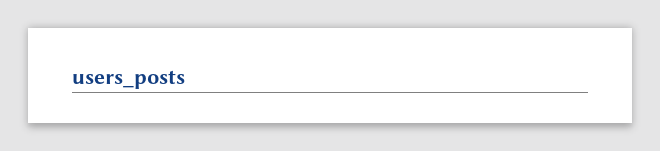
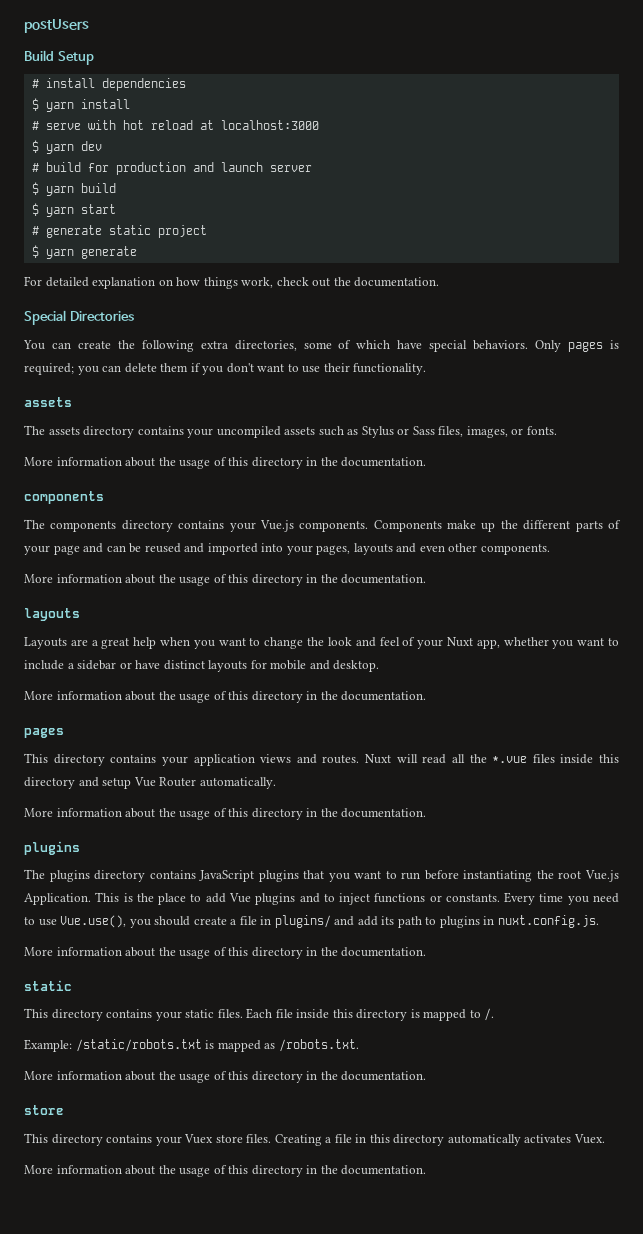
[72,70,185,89] users_posts -> [24,19,89,33] [24,50,94,65] [31,78,186,91] [31,98,130,112] [31,120,319,130] [31,140,102,154] [31,162,312,175] [31,182,116,196] [31,203,116,217] [31,225,207,238] [31,245,137,259] [24,276,440,289] [24,310,134,325] [23,340,619,352] [24,363,427,375] [24,397,72,407] [24,425,557,438] [24,457,427,469] [24,491,104,504] [24,519,621,532] [24,543,550,555] [24,574,427,586] [24,608,80,621] [24,637,619,649] [24,660,380,672] [24,691,427,703] [24,728,64,738] [24,753,619,766] [24,777,276,789] [24,808,427,820] [24,841,80,855] [24,869,620,882] [24,892,620,905] [24,915,599,928] [24,947,427,959] [24,980,72,991] [24,1008,495,1021] [24,1039,359,1052] [24,1071,427,1083] [24,1105,64,1115] [24,1133,605,1146] [24,1165,427,1177] postUsers // Build Setup // # install dependencies // $ yarn install // # serve with hot reload at localhost:3000 // $ yarn dev // # build for production and launch server // $ yarn build // $ yarn start // # generate static project // $ yarn generate // For detailed explanation on how things work, check out the documentation. // Special Directories // You can create the following extra directories, some of which have special behaviors. Only pages is required; you can delete them if you don't want to use their functionality. // assets // The assets directory contains your uncompiled assets such as Stylus or Sass files, images, or fonts. // More information about the usage of this directory in the documentation. // components // The components directory contains your Vue.js components. Components make up the different parts of your page and can be reused and imported into your pages, layouts and even other components. // More information about the usage of this directory in the documentation. // layouts // Layouts are a great help when you want to change the look and feel of your Nuxt app, whether you want to include a sidebar or have distinct layouts for mobile and desktop. // More information about the usage of this directory in the documentation. // pages // This directory contains your application views and routes. Nuxt will read all the *.vue files inside this directory and setup Vue Router automatically. // More information about the usage of this directory in the documentation. // plugins // The plugins directory contains JavaScript plugins that you want to run before instantiating the root Vue.js Application. This is the place to add Vue plugins and to inject functions or constants. Every time you need to use Vue.use(), you should create a file in plugins/ and add its path to plugins in nuxt.config.js. // More information about the usage of this directory in the documentation. // static // This directory contains your static files. Each file inside this directory is mapped to /. // Example: /static/robots.txt is mapped as /robots.txt. // More information about the usage of this directory in the documentation. // store // This directory contains your Vuex store files. Creating a file in this directory automatically activates Vuex. // More information about the usage of this directory in the documentation.

